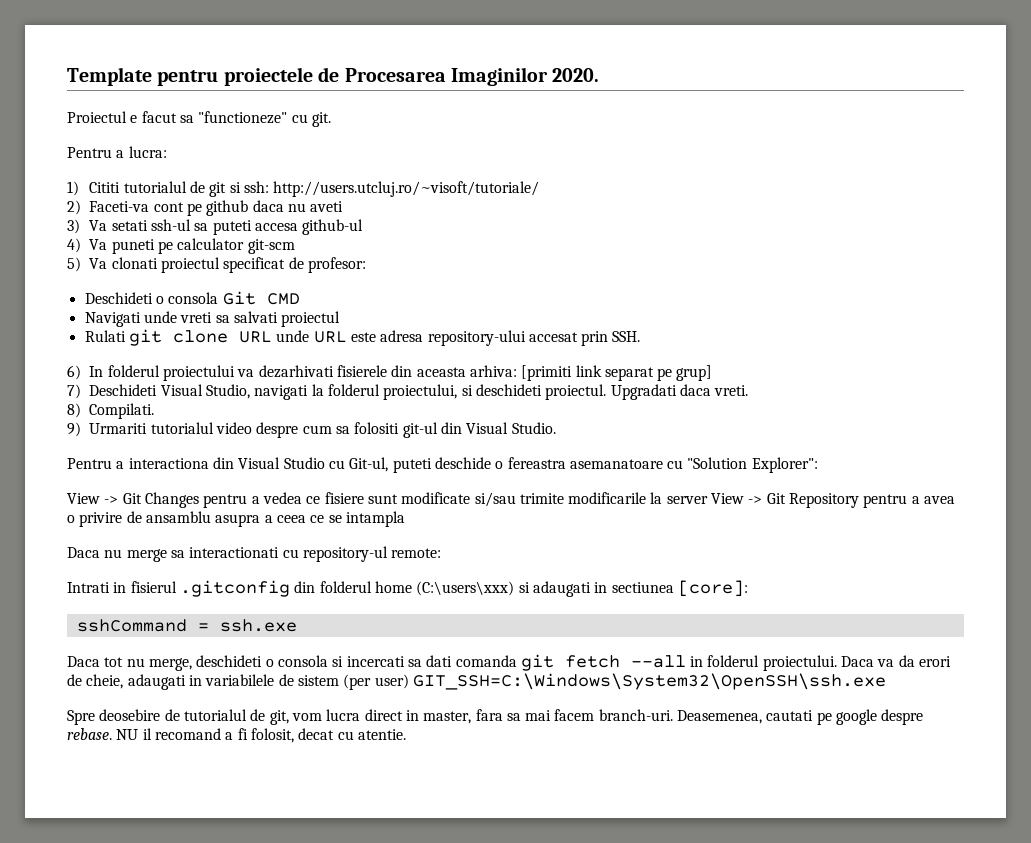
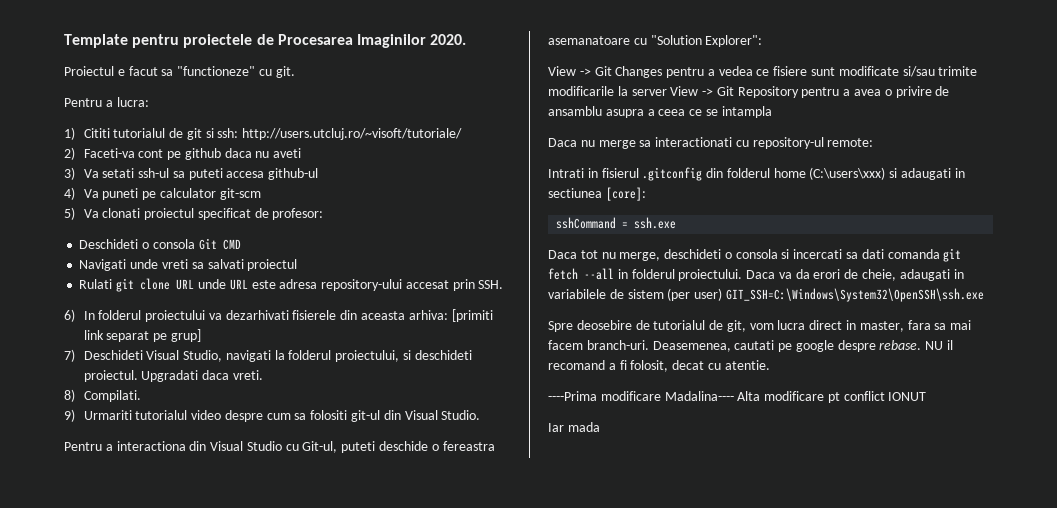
(406, 734) none -> [548,391,927,403] [548,422,600,432] // ----Prima modificare Madalina---- Alta modificare pt conflict IONUT // Iar mada

